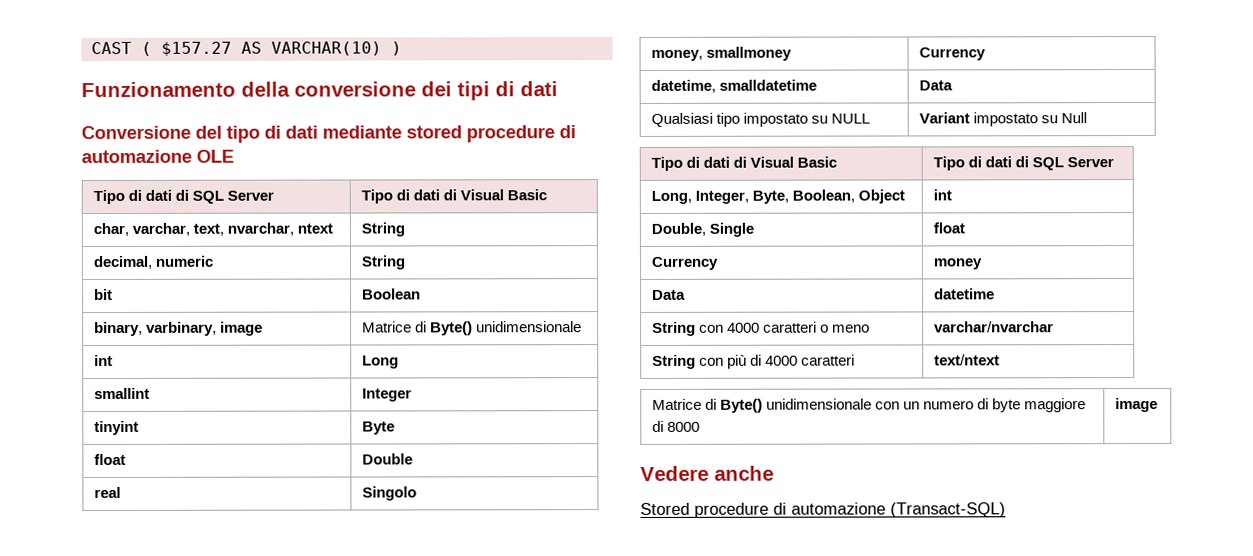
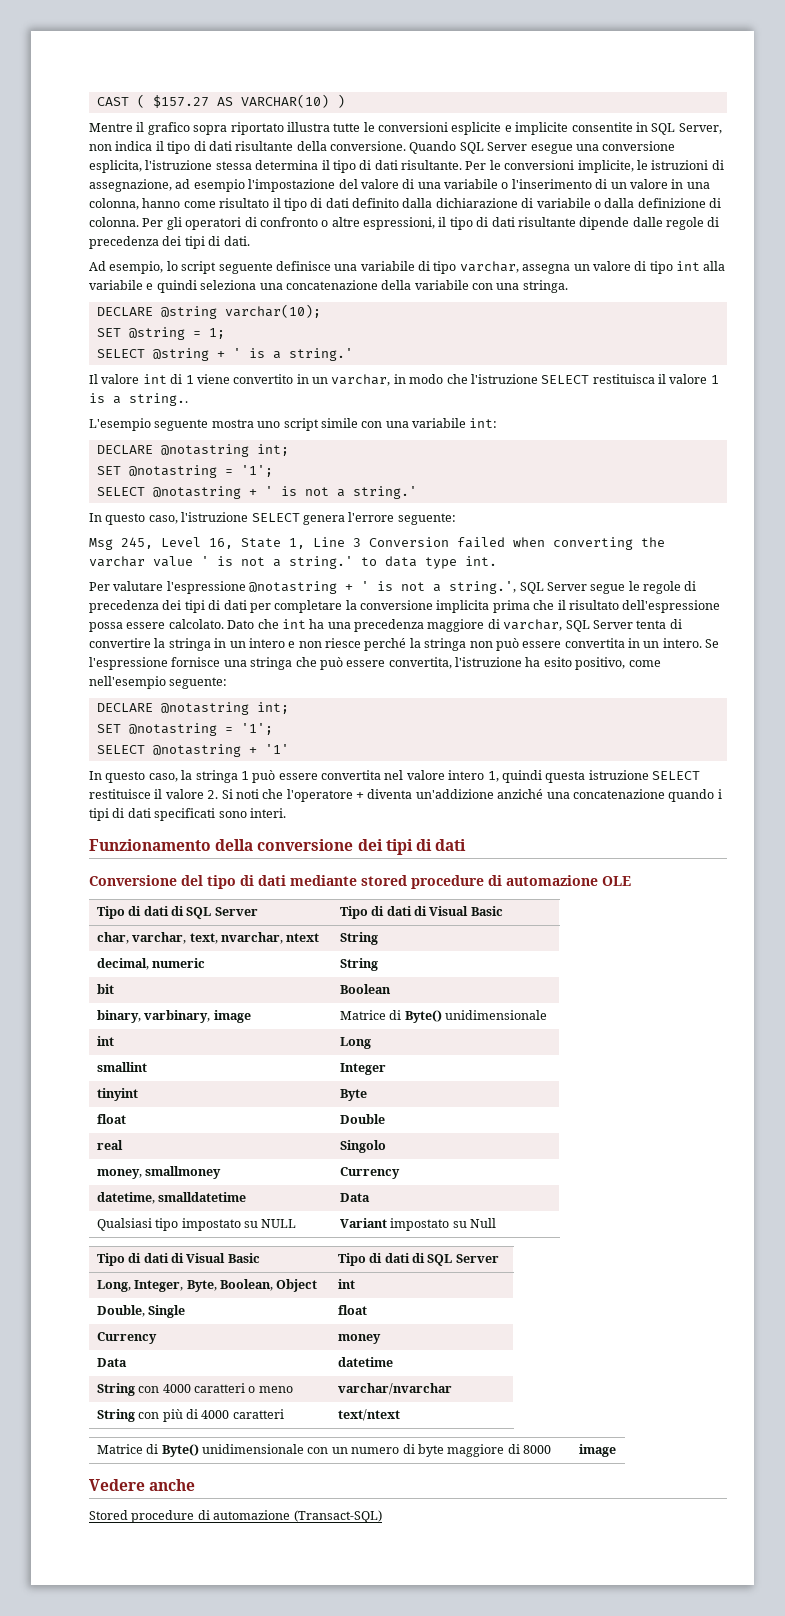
(402, 48) none -> [89,122,722,135] [89,141,676,154] [89,160,724,173] [89,179,710,192] [89,198,721,211] [89,217,720,230] [89,236,250,249] [89,261,726,274] [89,280,568,293] [96,304,321,319] [96,327,225,340] [96,348,353,361] [89,374,719,386] [89,393,188,406] [89,418,498,431] [96,444,289,457] [96,465,273,478] [96,486,417,499] [89,512,456,525] [89,537,665,550] [89,556,497,569] [89,581,697,594] [89,600,721,613] [89,619,682,632] [89,638,720,651] [89,657,661,670] [89,676,228,689] [96,702,289,715] [96,723,273,736] [96,744,289,757] [89,770,700,783] [89,789,722,802] [89,808,286,821] // Mentre il grafico sopra riportato illustra tutte le conversioni esplicite e implicite consentite in SQL Server, non indica il tipo di dati risultante della conversione. Quando SQL Server esegue una conversione esplicita, l'istruzione stessa determina il tipo di dati risultante. Per le conversioni implicite, le istruzioni di assegnazione, ad esempio l'impostazione del valore di una variabile o l'inserimento di un valore in una colonna, hanno come risultato il tipo di dati definito dalla dichiarazione di variabile o dalla definizione di colonna. Per gli operatori di confronto o altre espressioni, il tipo di dati risultante dipende dalle regole di precedenza dei tipi di dati. // Ad esempio, lo script seguente definisce una variabile di tipo varchar, assegna un valore di tipo int alla variabile e quindi seleziona una concatenazione della variabile con una stringa. // DECLARE @string varchar(10); // SET @string = 1; // SELECT @string + ' is a string.' // Il valore int di 1 viene convertito in un varchar, in modo che l'istruzione SELECT restituisca il valore 1 is a string.. // L'esempio seguente mostra uno script simile con una variabile int: // DECLARE @notastring int; // SET @notastring = '1'; // SELECT @notastring + ' is not a string.' // In questo caso, l'istruzione SELECT genera l'errore seguente: // Msg 245, Level 16, State 1, Line 3 Conversion failed when converting the varchar value ' is not a string.' to data type int. // Per valutare l'espressione @notastring + ' is not a string.', SQL Server segue le regole di precedenza dei tipi di dati per completare la conversione implicita prima che il risultato dell'espressione possa essere calcolato. Dato che int ha una precedenza maggiore di varchar, SQL Server tenta di convertire la stringa in un intero e non riesce perché la stringa non può essere convertita in un intero. Se l'espressione fornisce una stringa che può essere convertita, l'istruzione ha esito positivo, come nell'esempio seguente: // DECLARE @notastring int; // SET @notastring = '1'; // SELECT @notastring + '1' // In questo caso, la stringa 1 può essere convertita nel valore intero 1, quindi questa istruzione SELECT restituisce il valore 2. Si noti che l'operatore + diventa un'addizione anziché una concatenazione quando i tipi di dati specificati sono interi.

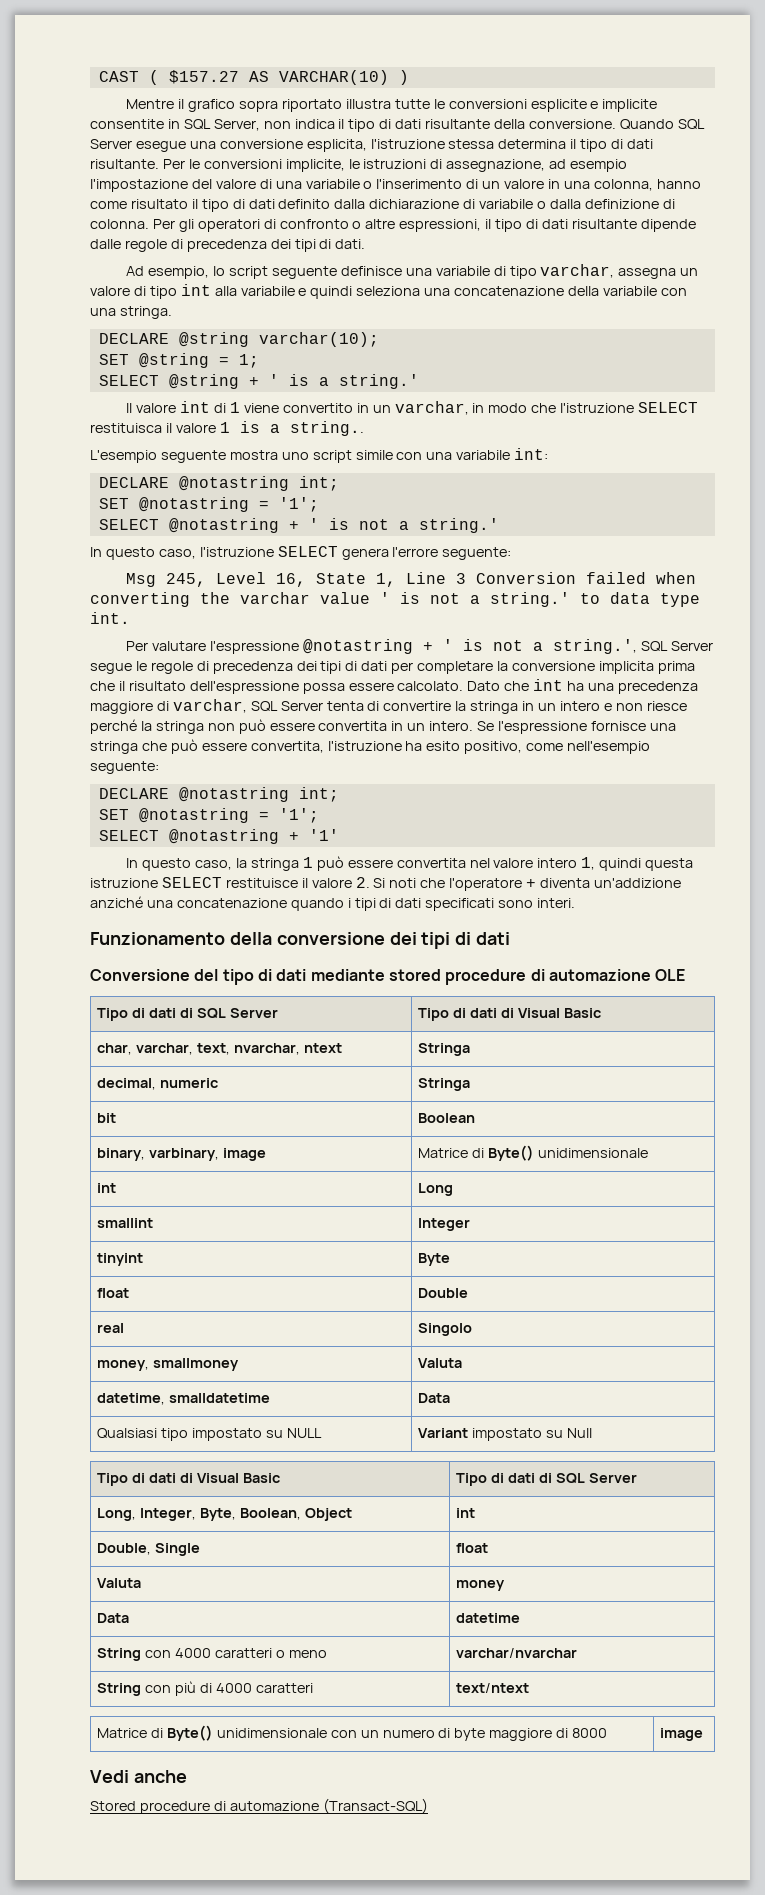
[339,932,378,945] String -> [418,1043,471,1056] Stringa
[339,958,378,971] String -> [418,1078,471,1091] Stringa
[339,1167,400,1179] Currency -> [418,1358,463,1368] Valuta
[96,1332,157,1344] Currency -> [97,1578,142,1588] Valuta
[89,1479,145,1491] Vedere -> [90,1770,129,1783] Vedi

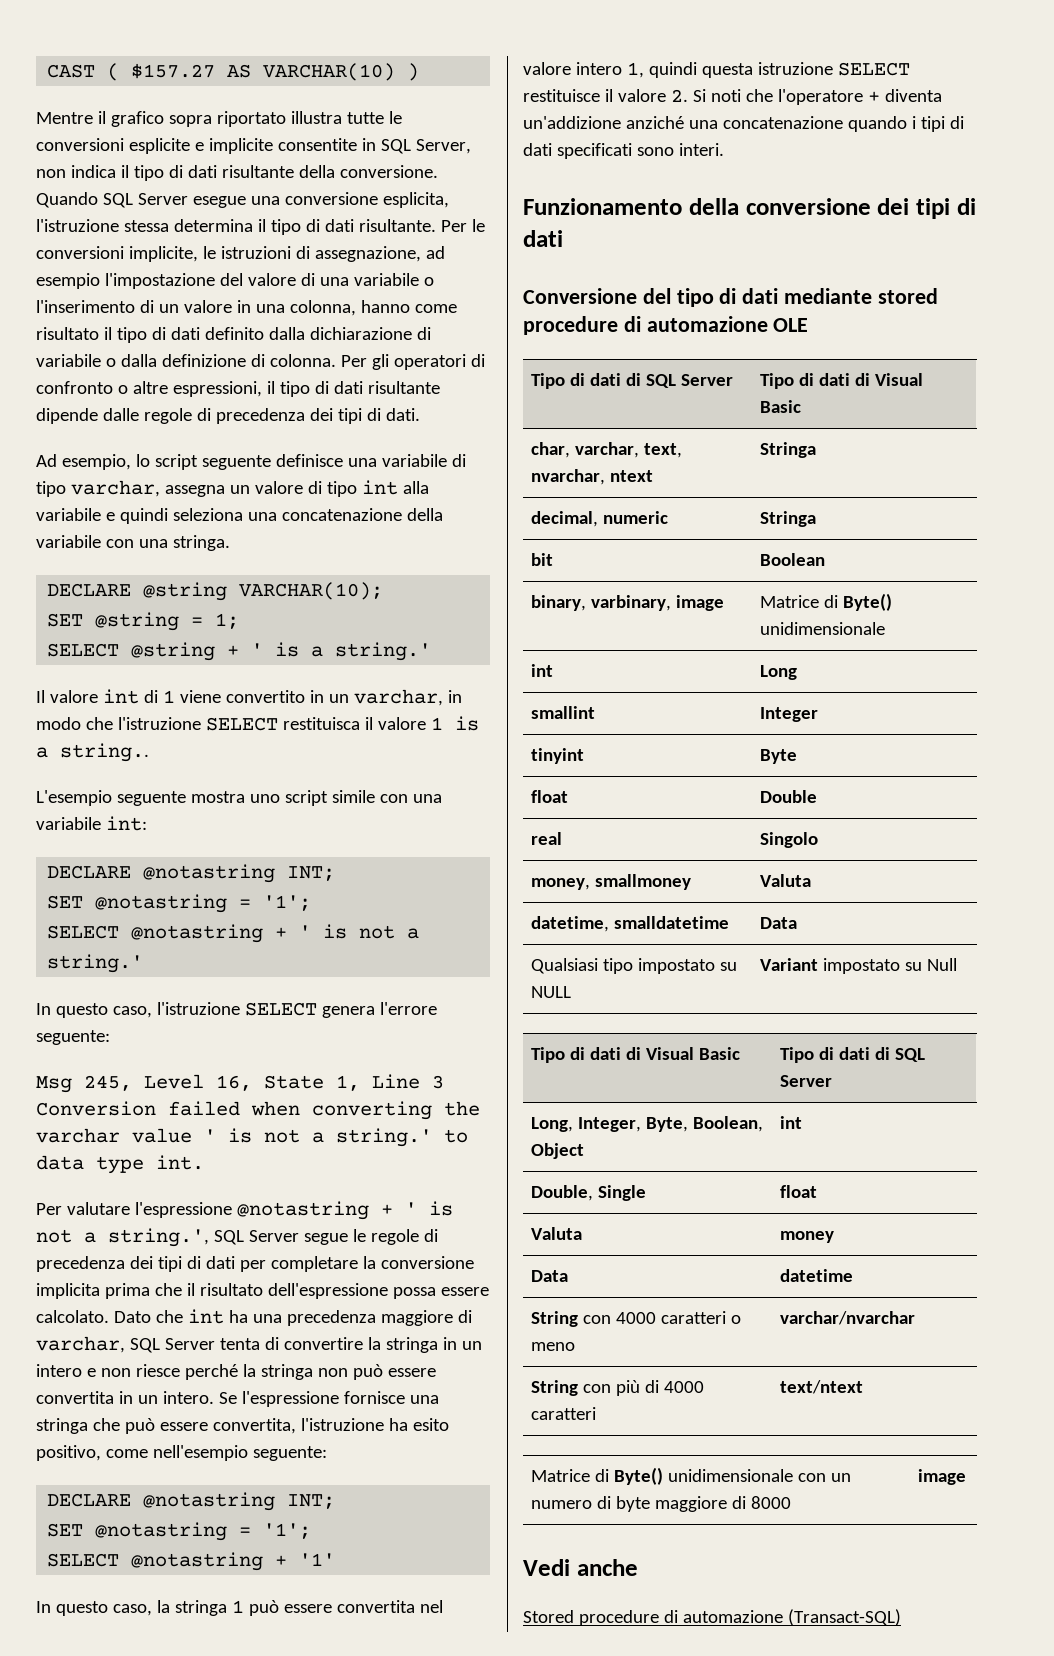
[258,332,379,347] varchar(10); -> [239,582,384,600] VARCHAR(10);
[298,476,339,491] int; -> [287,866,336,881] INT;
[298,787,339,802] int; -> [287,1494,336,1509] INT;

